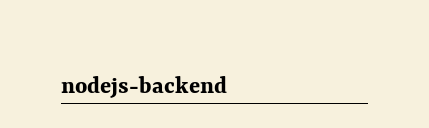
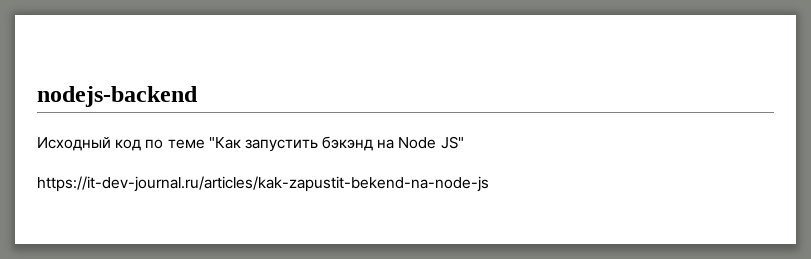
(227, 87) none -> [37,136,464,152] [37,176,489,192] // Исходный код по теме "Как запустить бэкэнд на Node JS" // https://it-dev-journal.ru/articles/kak-zapustit-bekend-na-node-js

